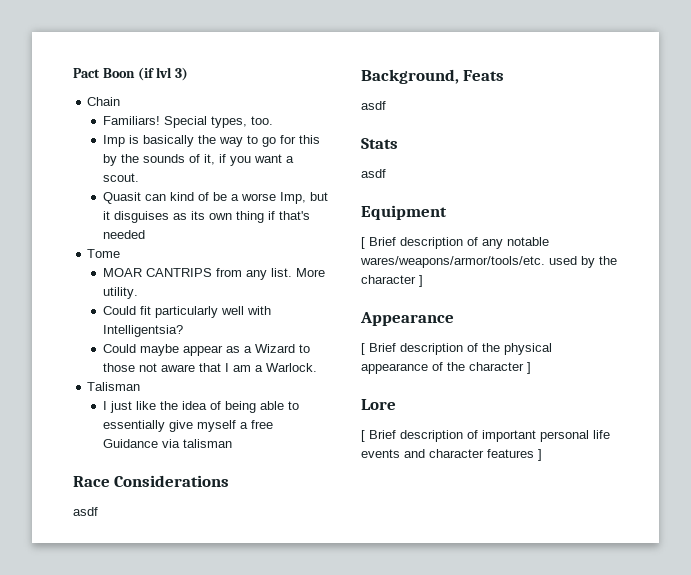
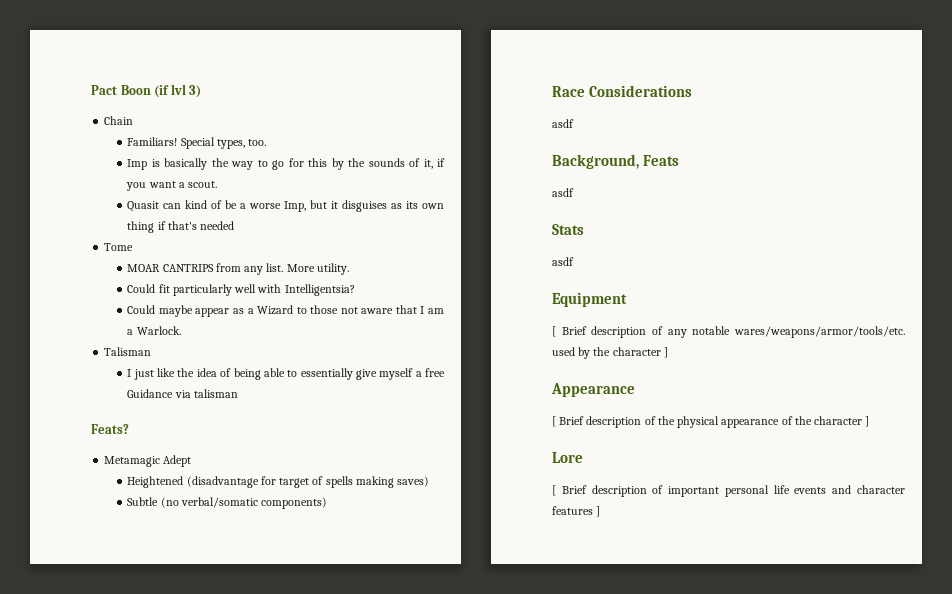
(232, 443) none -> [91,424,129,434] [104,455,192,467] [127,476,430,488] [127,497,328,509] // Feats? // Metamagic Adept // Heightened (disadvantage for target of spells making saves) // Subtle (no verbal/somatic components)

